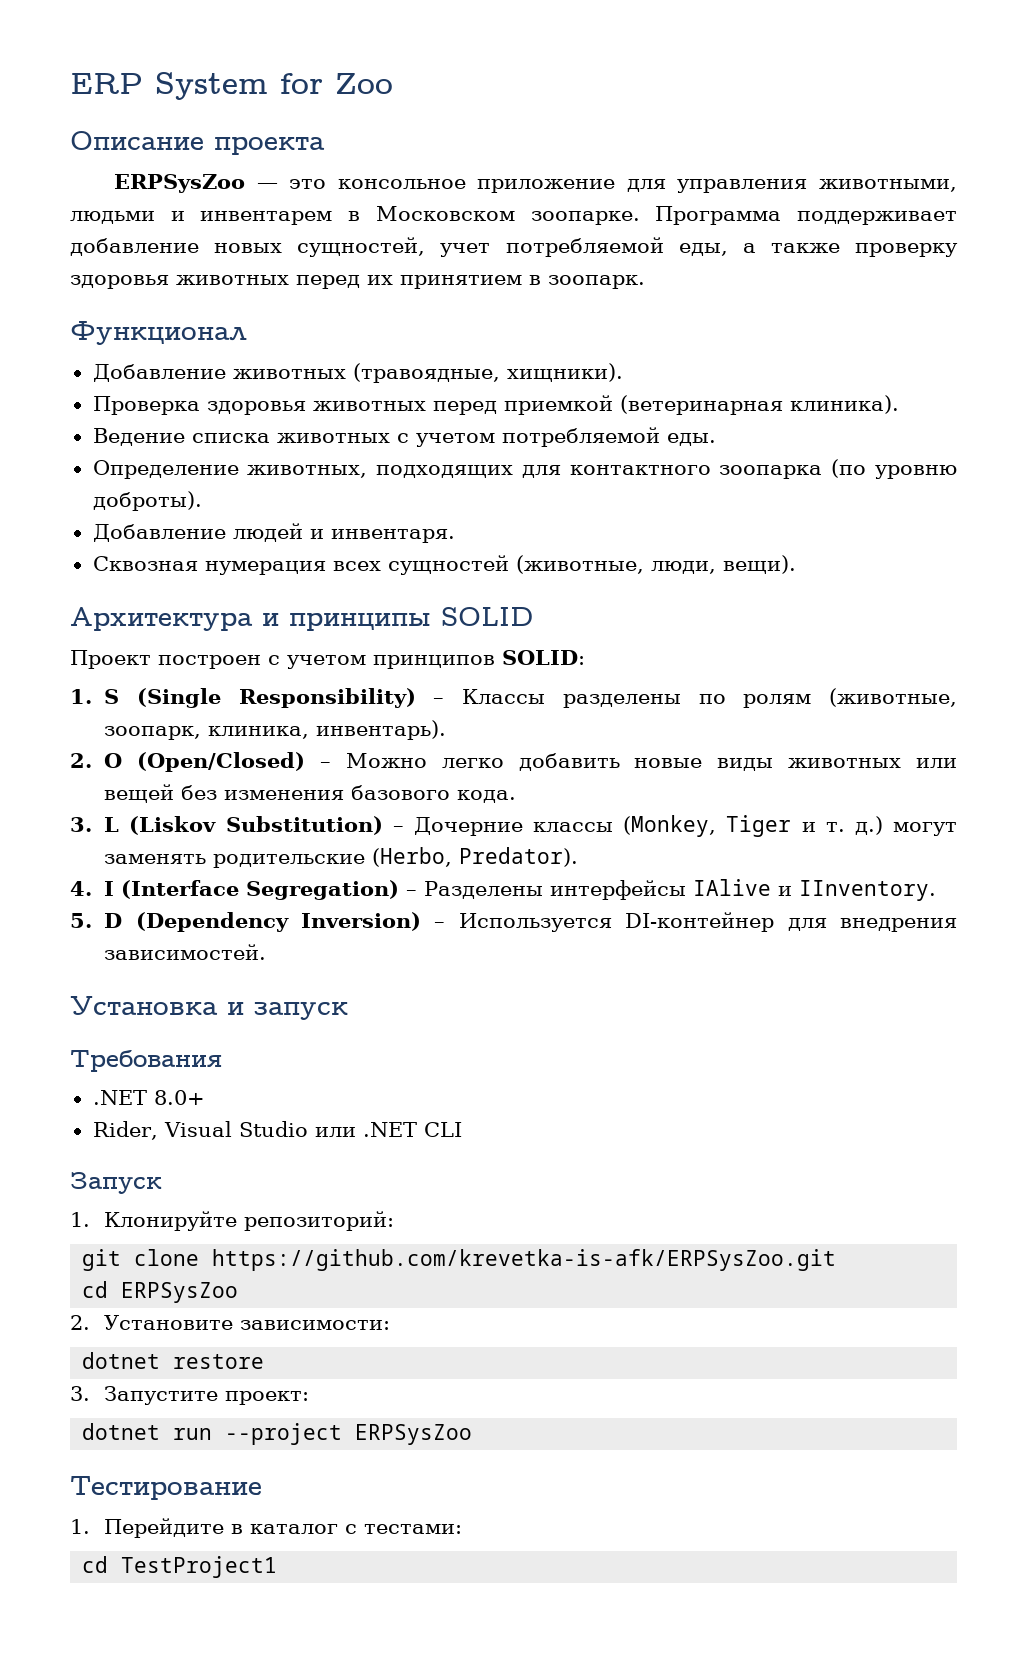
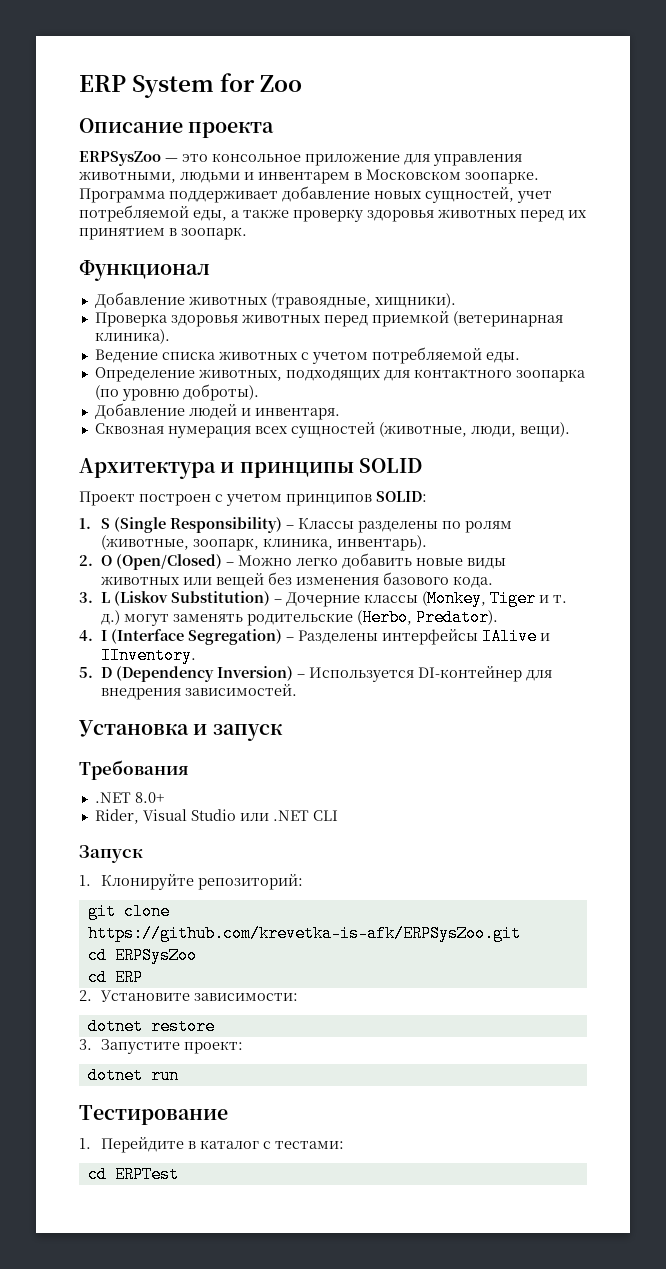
(239, 1292) none -> [87,969,143,986] // cd ERP
[225,1423,473,1445] --project ERPSysZoo -> (179, 1075) none
[121,1556,278,1578] TestProject1 -> [114,1166,179,1183] ERPTest

